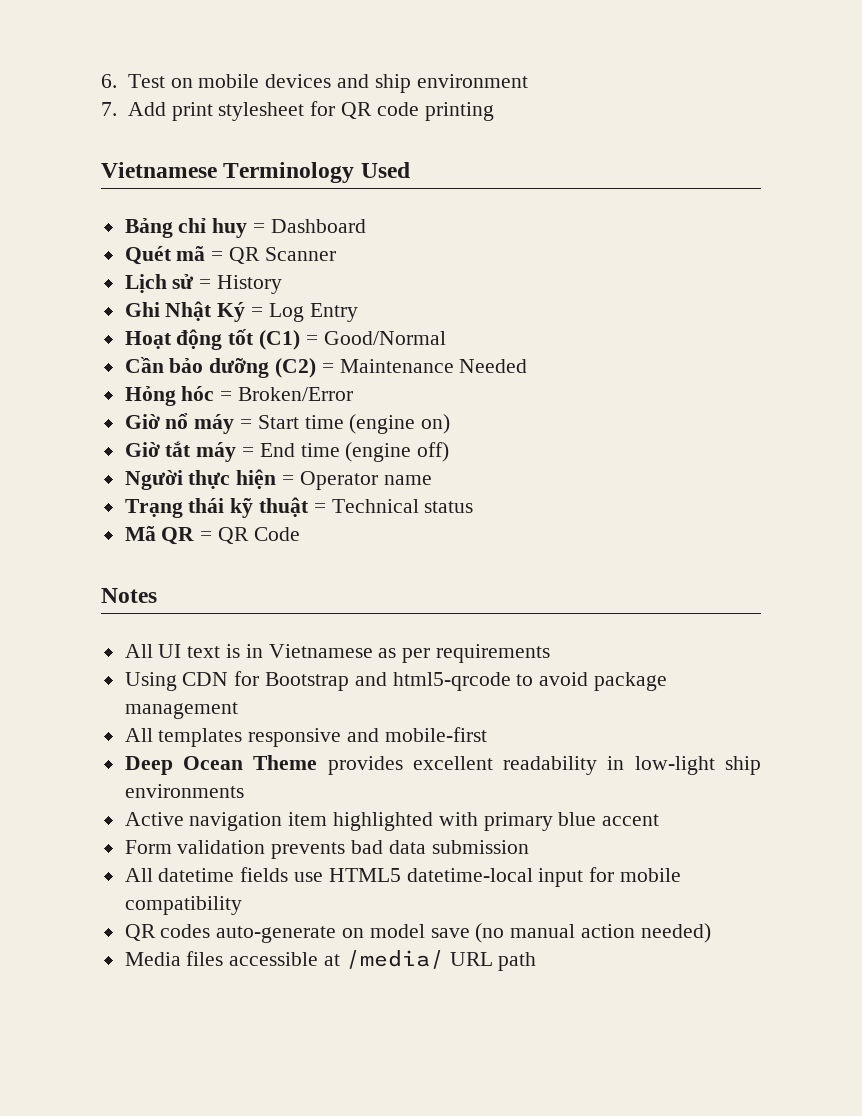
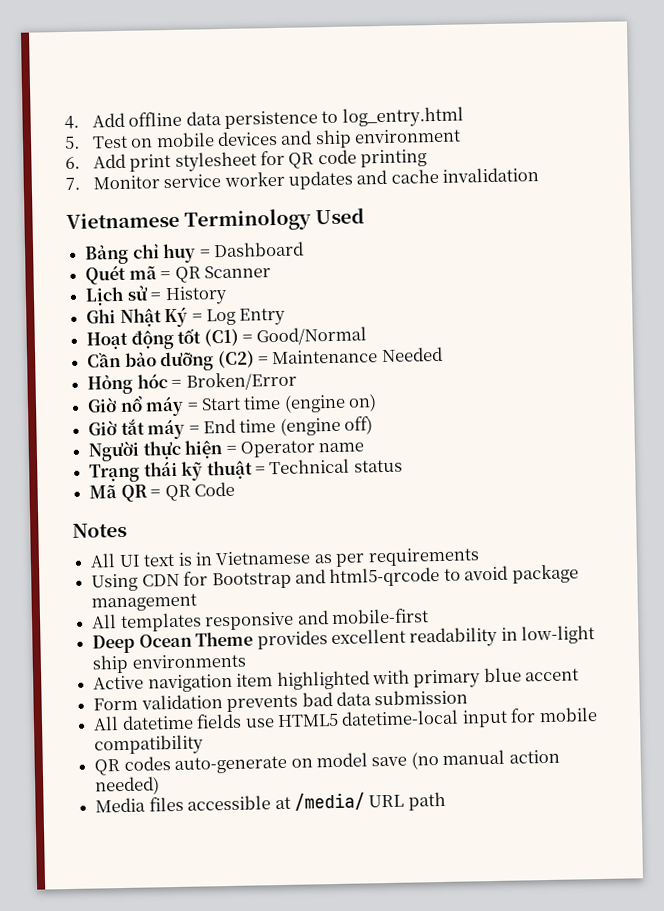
[101,74,117,88] 6. -> [64,106,464,129] [64,135,80,149] 4. Add offline data persistence to log_entry.html // 5.
[101,102,117,116] 7. -> [65,156,80,169] 6.
(494, 111) none -> [65,167,540,190] // 7. Monitor service worker updates and cache invalidation

